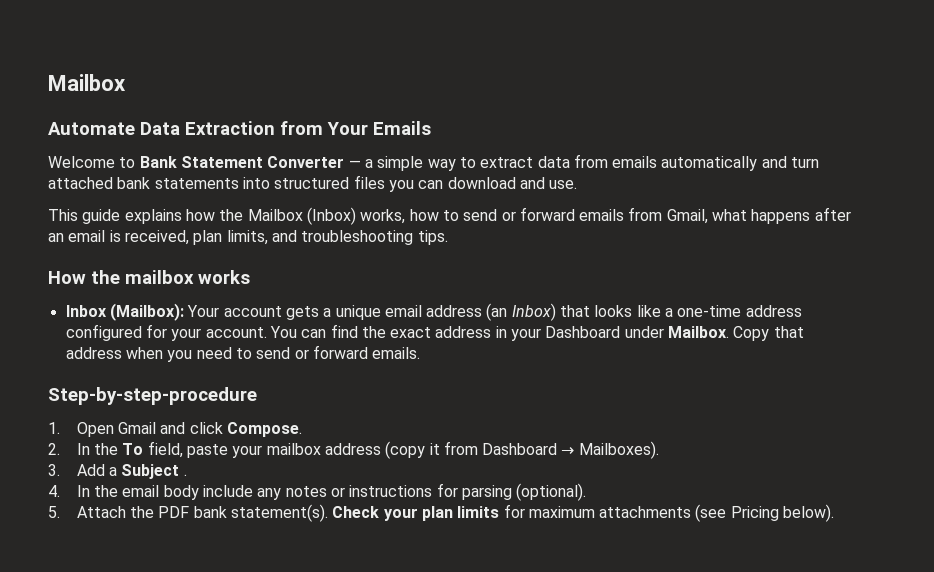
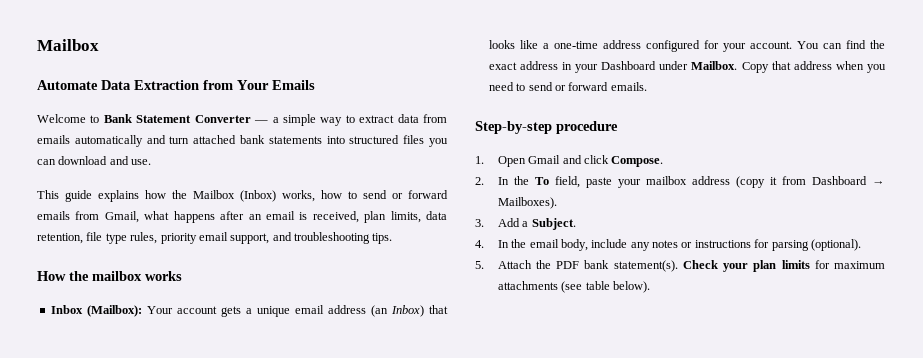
(268, 237) none -> [426,211,448,220] [37,232,270,244] data retention, file type rules, priority email support,
[48,387,257,405] Step-by-step-procedure -> [475,121,618,134] Step-by-step procedure
[121,464,187,479] Subject . -> [531,218,576,230] Subject.
[163,485,199,500] body -> [560,239,588,251] body,
[730,506,779,521] Pricing -> [585,281,610,290] table

